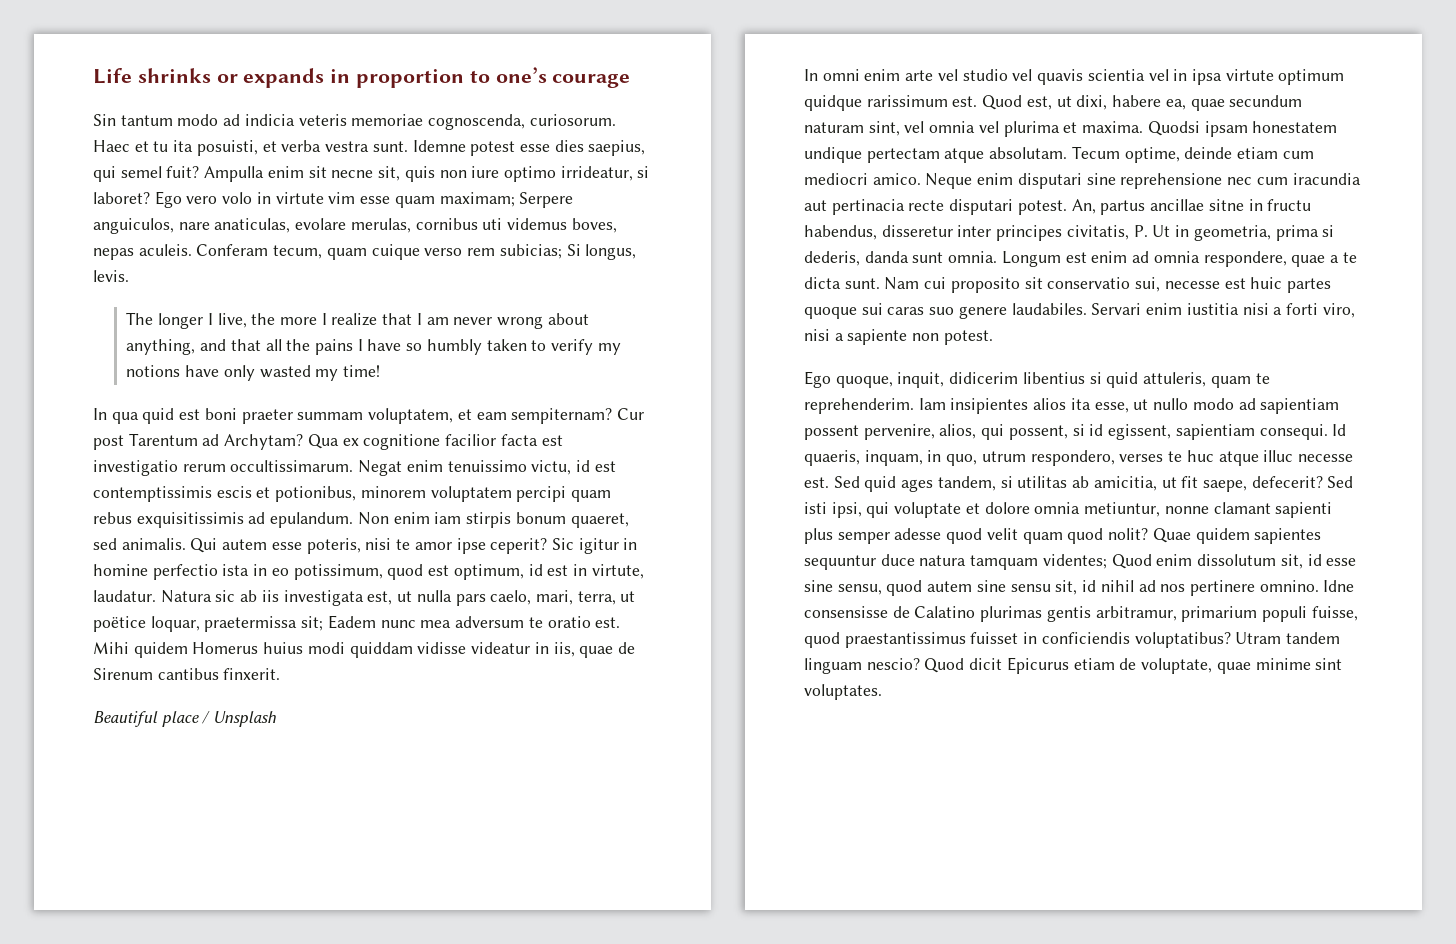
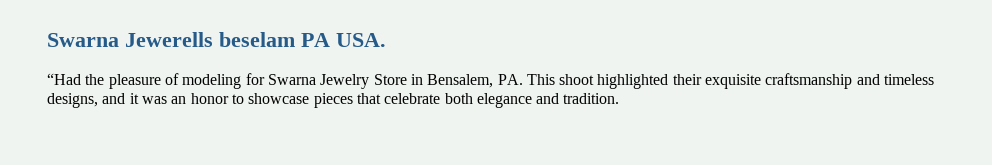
[93,67,631,88] [93,114,616,130] [93,140,646,156] [93,166,650,182] [93,191,574,208] [93,218,617,234] [93,244,637,260] [93,270,129,282] [126,312,589,329] [126,339,621,355] [126,365,380,381] [93,408,644,424] [93,433,563,450] [93,460,616,476] [93,486,612,502] [93,512,629,528] [93,538,638,554] [93,564,644,580] [93,590,636,606] [93,615,621,632] [93,642,635,658] [93,668,281,680] [93,711,277,727] [804,69,1345,85] [804,95,1303,111] [804,121,1338,137] [804,146,1314,163] [804,173,1361,189] [804,199,1312,215] [804,225,1335,241] [804,251,1357,267] [804,277,1331,293] [804,303,1355,319] [804,329,993,345] [804,371,1270,388] [804,398,1340,414] [804,424,1347,440] [804,450,1353,466] [804,476,1354,492] [804,502,1333,518] [804,528,1322,544] [804,554,1357,570] [804,580,1355,596] [804,606,1358,622] [804,632,1341,648] [804,657,1343,674] [804,684,882,700] Life shrinks or expands in proportion to one’s courage // Sin tantum modo ad indicia veteris memoriae cognoscenda, curiosorum. Haec et tu ita posuisti, et verba vestra sunt. Idemne potest esse dies saepius, qui semel fuit? Ampulla enim sit necne sit, quis non iure optimo irrideatur, si laboret? Ego vero volo in virtute vim esse quam maximam; Serpere anguiculos, nare anaticulas, evolare merulas, cornibus uti videmus boves, nepas aculeis. Conferam tecum, quam cuique verso rem subicias; Si longus, levis. // The longer I live, the more I realize that I am never wrong about anything, and that all the pains I have so humbly taken to verify my notions have only wasted my time! // In qua quid est boni praeter summam voluptatem, et eam sempiternam? Cur post Tarentum ad Archytam? Qua ex cognitione facilior facta est investigatio rerum occultissimarum. Negat enim tenuissimo victu, id est contemptissimis escis et potionibus, minorem voluptatem percipi quam rebus exquisitissimis ad epulandum. Non enim iam stirpis bonum quaeret, sed animalis. Qui autem esse poteris, nisi te amor ipse ceperit? Sic igitur in homine perfectio ista in eo potissimum, quod est optimum, id est in virtute, laudatur. Natura sic ab iis investigata est, ut nulla pars caelo, mari, terra, ut poëtice loquar, praetermissa sit; Eadem nunc mea adversum te oratio est. Mihi quidem Homerus huius modi quiddam vidisse videatur in iis, quae de Sirenum cantibus finxerit. // Beautiful place / Unsplash // In omni enim arte vel studio vel quavis scientia vel in ipsa virtute optimum quidque rarissimum est. Quod est, ut dixi, habere ea, quae secundum naturam sint, vel omnia vel plurima et maxima. Quodsi ipsam honestatem undique pertectam atque absolutam. Tecum optime, deinde etiam cum mediocri amico. Neque enim disputari sine reprehensione nec cum iracundia aut pertinacia recte disputari potest. An, partus ancillae sitne in fructu habendus, disseretur inter principes civitatis, P. Ut in geometria, prima si dederis, danda sunt omnia. Longum est enim ad omnia respondere, quae a te dicta sunt. Nam cui proposito sit conservatio sui, necesse est huic partes quoque sui caras suo genere laudabiles. Servari enim iustitia nisi a forti viro, nisi a sapiente non potest. // Ego quoque, inquit, didicerim libentius si quid attuleris, quam te reprehenderim. Iam insipientes alios ita esse, ut nullo modo ad sapientiam possent pervenire, alios, qui possent, si id egissent, sapientiam consequi. Id quaeris, inquam, in quo, utrum respondero, verses te huc atque illuc necesse est. Sed quid ages tandem, si utilitas ab amicitia, ut fit saepe, defecerit? Sed isti ipsi, qui voluptate et dolore omnia metiuntur, nonne clamant sapienti plus semper adesse quod velit quam quod nolit? Quae quidem sapientes sequuntur duce natura tamquam videntes; Quod enim dissolutum sit, id esse sine sensu, quod autem sine sensu sit, id nihil ad nos pertinere omnino. Idne consensisse de Calatino plurimas gentis arbitramur, primarium populi fuisse, quod praestantissimus fuisset in conficiendis voluptatibus? Utram tandem linguam nescio? Quod dicit Epicurus etiam de voluptate, quae minime sint voluptates. -> [47,32,386,47] [47,73,935,89] [47,93,620,108] Swarna Jewerells beselam PA USA. // “Had the pleasure of modeling for Swarna Jewelry Store in Bensalem, PA. This shoot highlighted their exquisite craftsmanship and timeless designs, and it was an honor to showcase pieces that celebrate both elegance and tradition.

